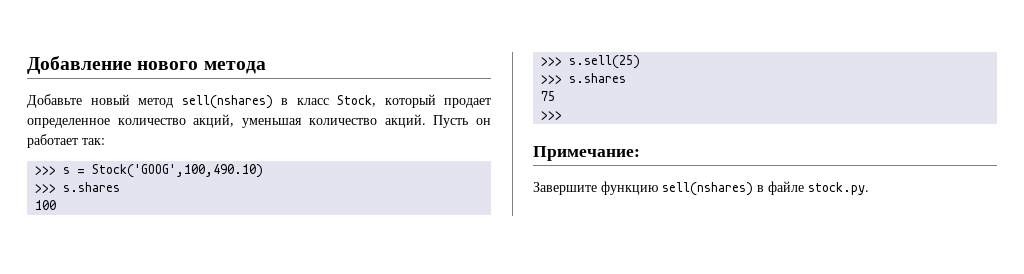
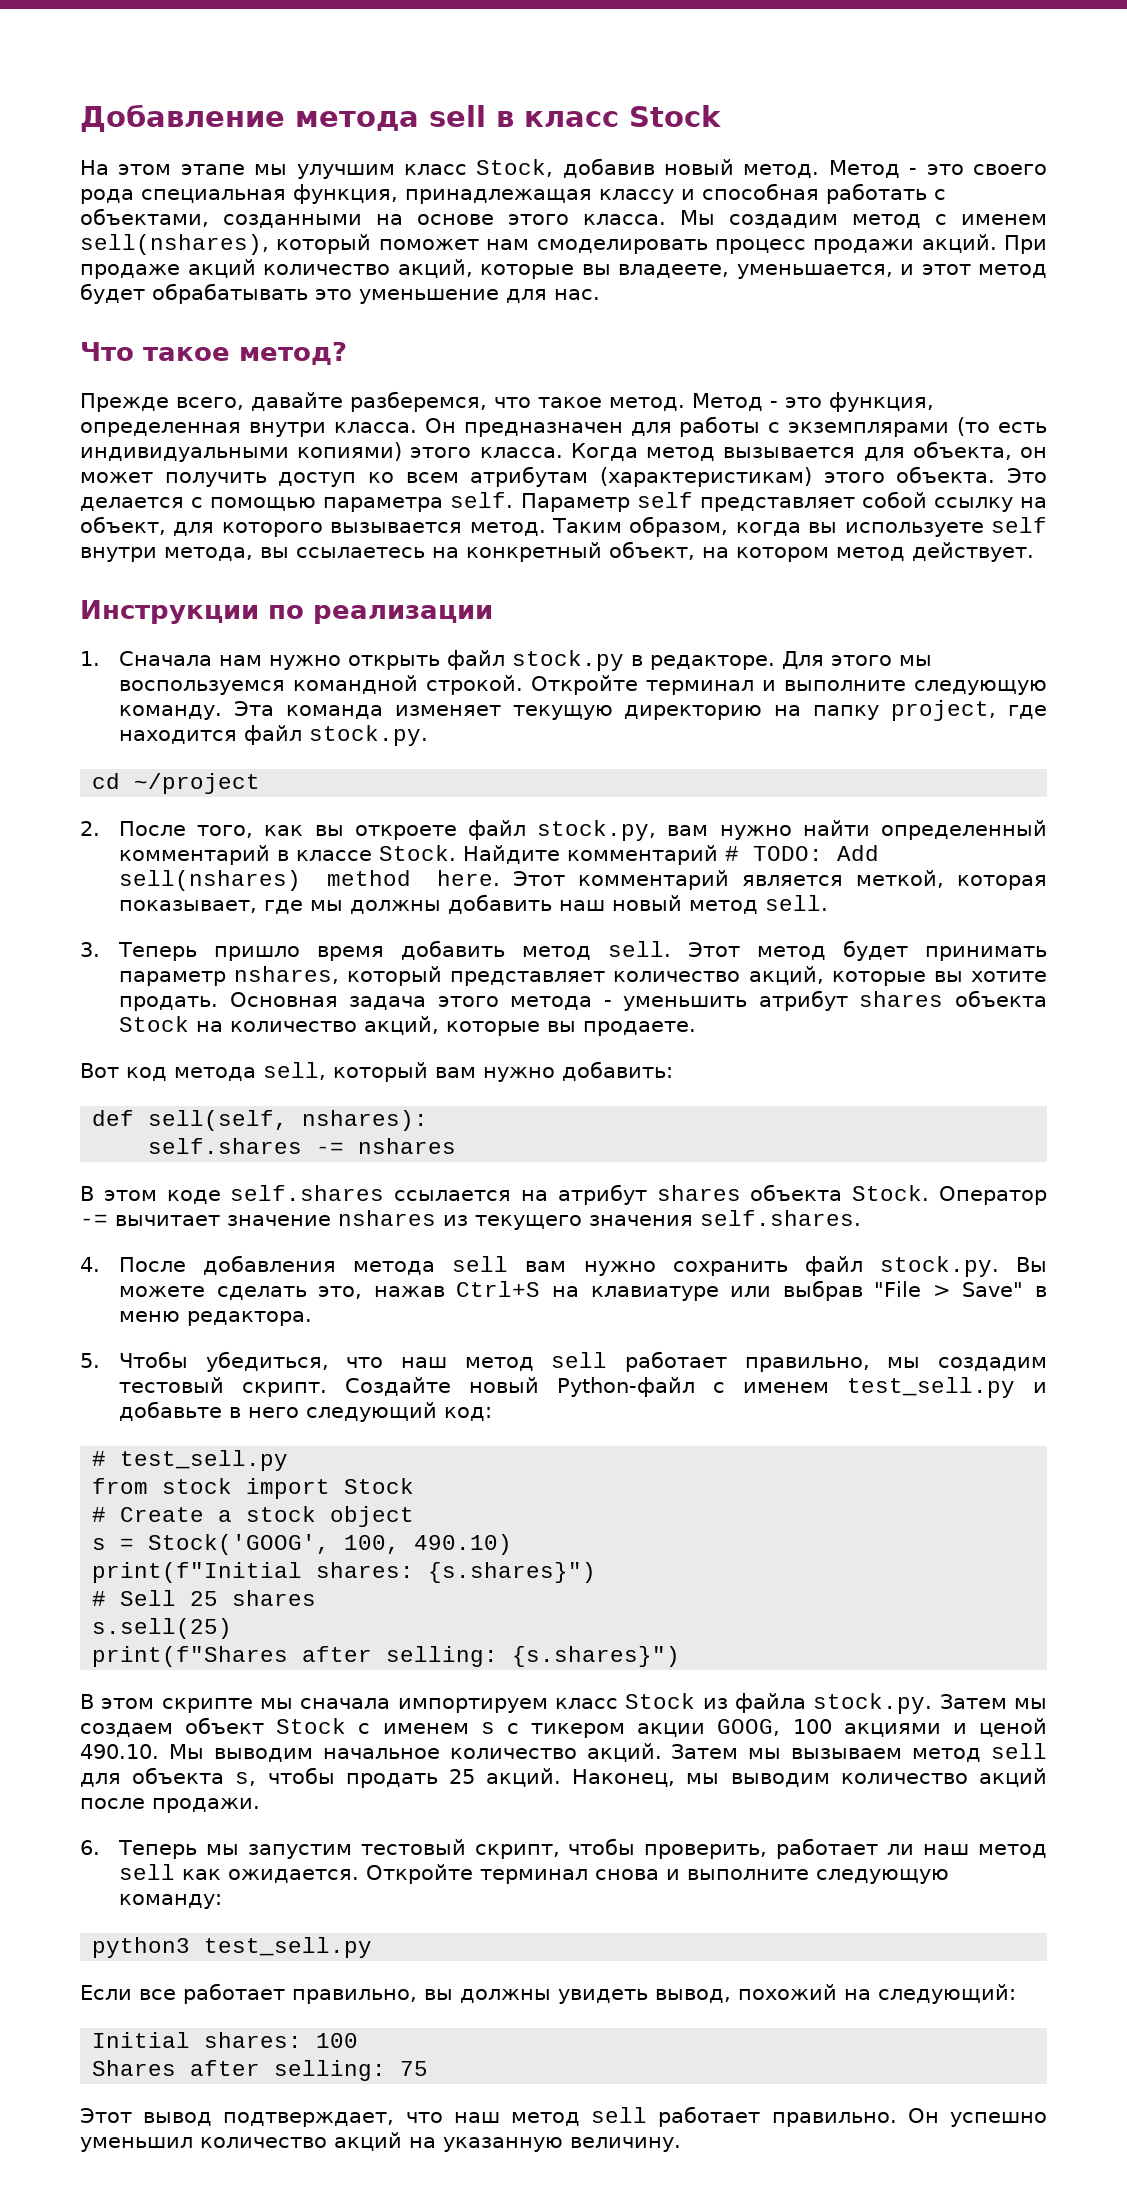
[137,61,266,74] [27,94,491,109] [27,114,492,128] [27,134,105,148] [35,164,264,178] [35,182,121,193] [35,200,57,210] [541,55,641,69] [541,73,627,84] [541,91,556,101] [541,111,563,120] [533,146,640,161] [533,181,869,196] нового метода // Добавьте новый метод sell(nshares) в класс Stock, который продает определенное количество акций, уменьшая количество акций. Пусть он работает так: // >>> s = Stock('GOOG',100,490.10) // >>> s.shares // 100 // >>> s.sell(25) // >>> s.shares // 75 // >>> // Примечание: // Завершите функцию sell(nshares) в файле stock.py. -> [295,105,721,131] [80,158,1047,179] [80,183,946,204] [80,208,1047,228] [80,234,1047,255] [80,259,1047,279] [80,283,600,304] [80,342,347,365] [80,391,934,412] [80,416,1047,437] [80,441,1047,462] [80,466,1047,487] [80,491,1047,512] [80,516,1047,537] [80,541,1034,562] [80,600,493,624] [80,650,932,671] [118,675,1047,695] [118,700,1048,721] [118,725,428,746] [92,773,261,794] [80,820,1047,841] [118,845,879,865] [118,870,1047,891] [118,894,828,914] [80,940,1047,961] [118,966,1047,986] [118,990,1047,1011] [118,1016,696,1036] [80,1061,673,1082] [92,1110,429,1131] [148,1138,457,1154] [80,1184,1047,1205] [80,1210,861,1230] [80,1255,1047,1277] [118,1280,1048,1301] [118,1311,312,1326] [80,1351,1047,1372] [118,1377,1047,1398] [118,1401,492,1422] [92,1450,289,1471] [92,1478,415,1499] [92,1506,415,1527] [92,1534,513,1555] [92,1562,597,1583] [92,1590,317,1606] [92,1618,233,1639] [92,1646,681,1667] [80,1693,1048,1714] [80,1717,1047,1738] [80,1743,1047,1762] [80,1767,1047,1788] [80,1798,260,1813] [80,1838,1047,1859] [118,1864,949,1884] [118,1894,222,1909] [92,1937,373,1958] [80,1983,1016,2004] [92,2032,359,2048] [92,2060,429,2081] [80,2106,1047,2127] [80,2132,681,2152] метода sell в класс Stock // На этом этапе мы улучшим класс Stock, добавив новый метод. Метод - это своего рода специальная функция, принадлежащая классу и способная работать с объектами, созданными на основе этого класса. Мы создадим метод с именем sell(nshares), который поможет нам смоделировать процесс продажи акций. При продаже акций количество акций, которые вы владеете, уменьшается, и этот метод будет обрабатывать это уменьшение для нас. // Что такое метод? // Прежде всего, давайте разберемся, что такое метод. Метод - это функция, определенная внутри класса. Он предназначен для работы с экземплярами (то есть индивидуальными копиями) этого класса. Когда метод вызывается для объекта, он может получить доступ ко всем атрибутам (характеристикам) этого объекта. Это делается с помощью параметра self. Параметр self представляет собой ссылку на объект, для которого вызывается метод. Таким образом, когда вы используете self внутри метода, вы ссылаетесь на конкретный объект, на котором метод действует. // Инструкции по реализации // 1. Сначала нам нужно открыть файл stock.py в редакторе. Для этого мы воспользуемся командной строкой. Откройте терминал и выполните следующую команду. Эта команда изменяет текущую директорию на папку project, где находится файл stock.py. // cd ~/project // 2. После того, как вы откроете файл stock.py, вам нужно найти определенный комментарий в классе Stock. Найдите комментарий # TODO: Add sell(nshares) method here. Этот комментарий является меткой, которая показывает, где мы должны добавить наш новый метод sell. // 3. Теперь пришло время добавить метод sell. Этот метод будет принимать параметр nshares, который представляет количество акций, которые вы хотите продать. Основная задача этого метода - уменьшить атрибут shares объекта Stock на количество акций, которые вы продаете. // Вот код метода sell, который вам нужно добавить: // def sell(self, nshares): // self.shares -= nshares // В этом коде self.shares ссылается на атрибут shares объекта Stock. Оператор -= вычитает значение nshares из текущего значения self.shares. // 4. После добавления метода sell вам нужно сохранить файл stock.py. Вы можете сделать это, нажав Ctrl+S на клавиатуре или выбрав "File > Save" в меню редактора. // 5. Чтобы убедиться, что наш метод sell работает правильно, мы создадим тестовый скрипт. Создайте новый Python-файл с именем test_sell.py и добавьте в него следующий код: // # test_sell.py // from stock import Stock // # Create a stock object // s = Stock('GOOG', 100, 490.10) // print(f"Initial shares: {s.shares}") // # Sell 25 shares // s.sell(25) // print(f"Shares after selling: {s.shares}") // В этом скрипте мы сначала импортируем класс Stock из файла stock.py. Затем мы создаем объект Stock с именем s с тикером акции GOOG, 100 акциями и ценой 490.10. Мы выводим начальное количество акций. Затем мы вызываем метод sell для объекта s, чтобы продать 25 акций. Наконец, мы выводим количество акций после продажи. // 6. Теперь мы запустим тестовый скрипт, чтобы проверить, работает ли наш метод sell как ожидается. Откройте терминал снова и выполните следующую команду: // python3 test_sell.py // Если все работает правильно, вы должны увидеть вывод, похожий на следующий: // Initial shares: 100 // Shares after selling: 75 // Этот вывод подтверждает, что наш метод sell работает правильно. Он успешно уменьшил количество акций на указанную величину.

